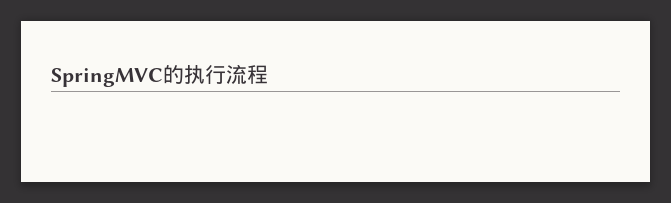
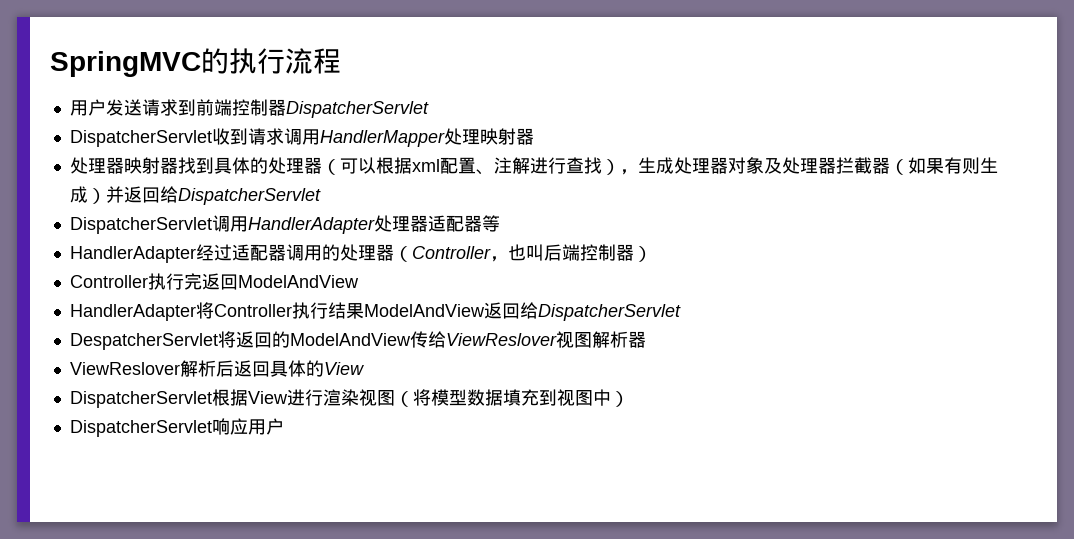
(268, 74) none -> [69,99,429,118] [69,128,534,147] [69,157,998,175] [69,186,321,205] [69,215,500,234] [69,244,652,263] [69,273,359,290] [69,302,681,321] [69,331,646,350] [69,360,364,377] [69,389,629,408] [69,418,284,437] // 用户发送请求到前端控制器DispatcherServlet // DispatcherServlet收到请求调用HandlerMapper处理映射器 // 处理器映射器找到具体的处理器（可以根据xml配置、注解进行查找），生成处理器对象及处理器拦截器（如果有则生成）并返回给DispatcherServlet // DispatcherServlet调用HandlerAdapter处理器适配器等 // HandlerAdapter经过适配器调用的处理器（Controller，也叫后端控制器） // Controller执行完返回ModelAndView // HandlerAdapter将Controller执行结果ModelAndView返回给DispatcherServlet // DespatcherServlet将返回的ModelAndView传给ViewReslover视图解析器 // ViewReslover解析后返回具体的View // DispatcherServlet根据View进行渲染视图（将模型数据填充到视图中） // DispatcherServlet响应用户

